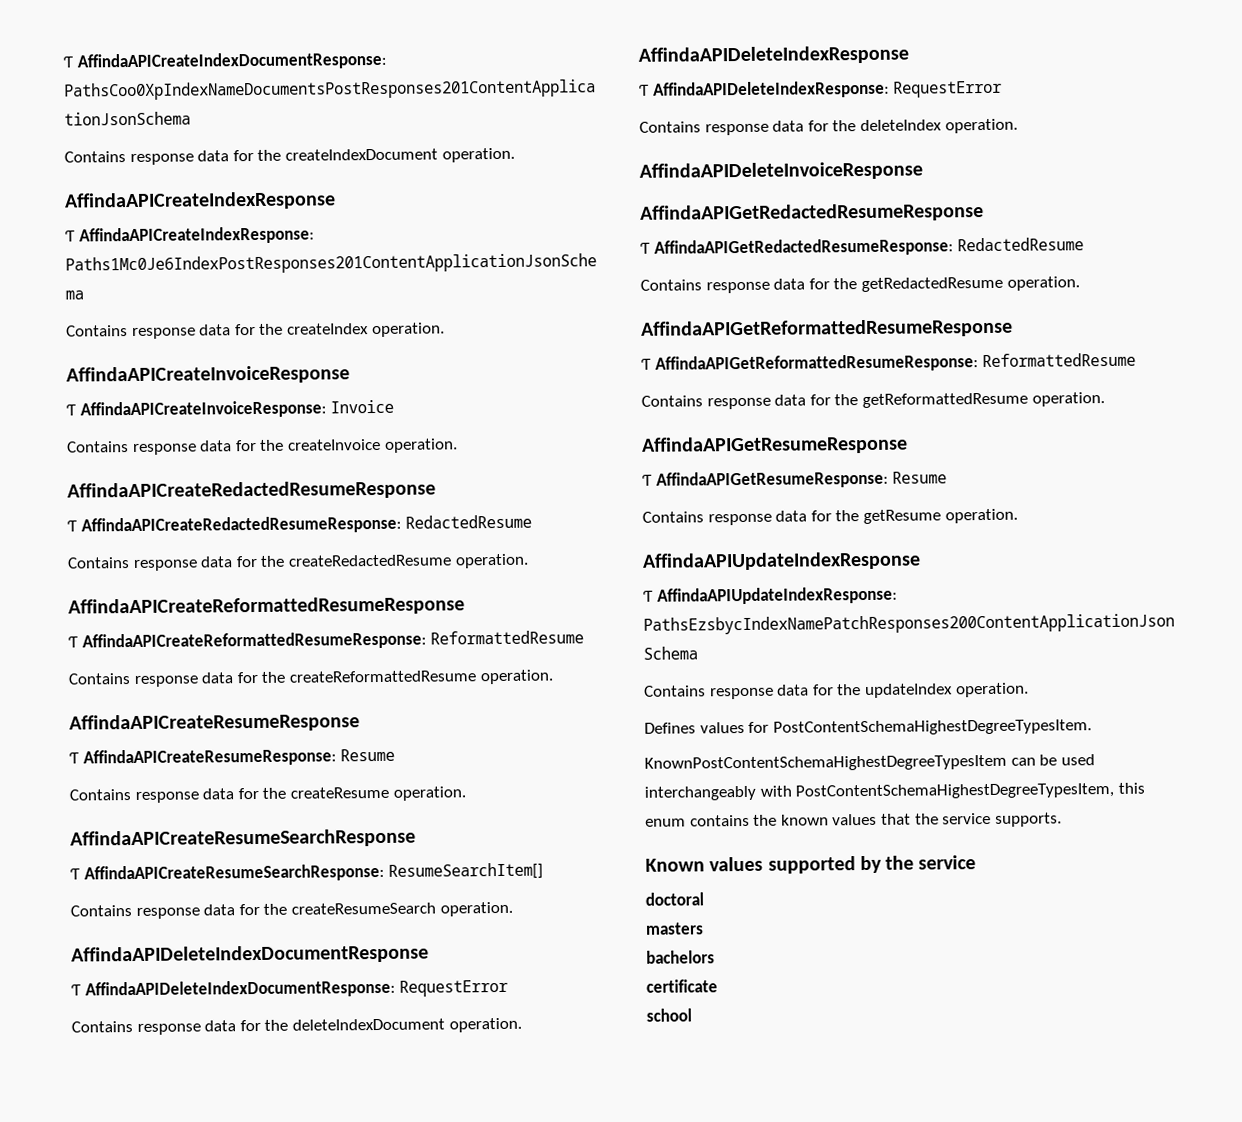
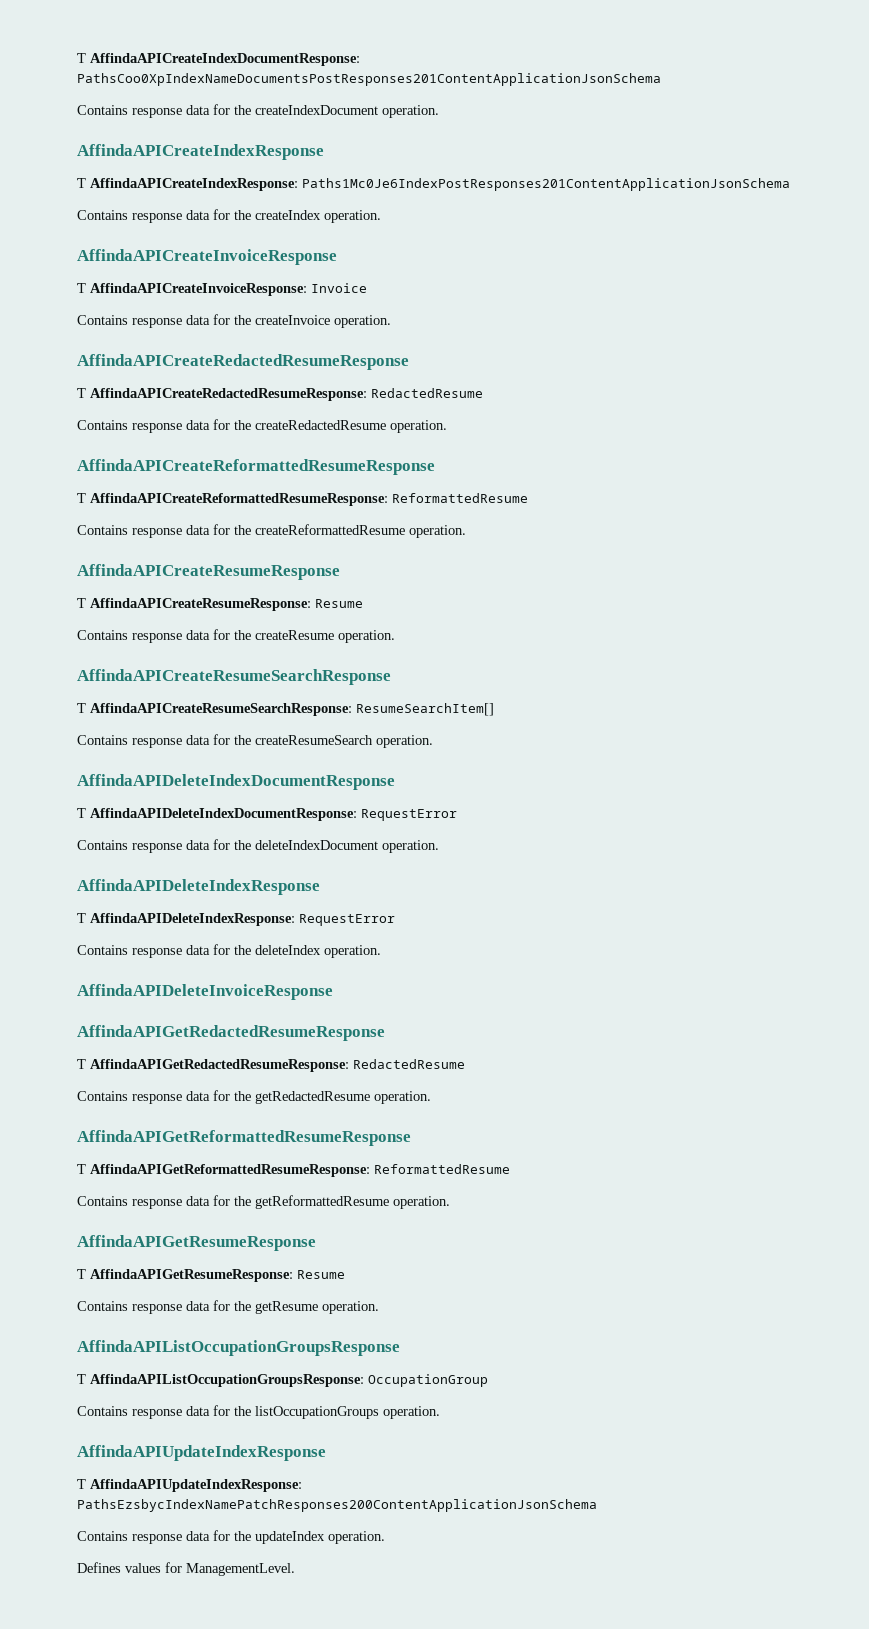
(1018, 516) none -> [77,1340,400,1356] [77,1374,488,1387] [77,1405,440,1419] // AffindaAPIListOccupationGroupsResponse // Ƭ AffindaAPIListOccupationGroupsResponse: OccupationGroup // Contains response data for the listOccupationGroups operation.
[772,719,1092,736] [644,754,1095,772] [644,782,1145,801] [645,812,1062,827] [645,855,977,874] [645,892,704,906] [645,922,704,935] [646,950,715,964] [646,979,718,993] [646,1008,692,1022] PostContentSchemaHighestDegreeTypesItem. // KnownPostContentSchemaHighestDegreeTypesItem can be used interchangeably with PostContentSchemaHighestDegreeTypesItem, this enum contains the known values that the service supports. // Known values supported by the service // doctoral // masters // bachelors // certificate // school -> [186,1563,295,1576] ManagementLevel.

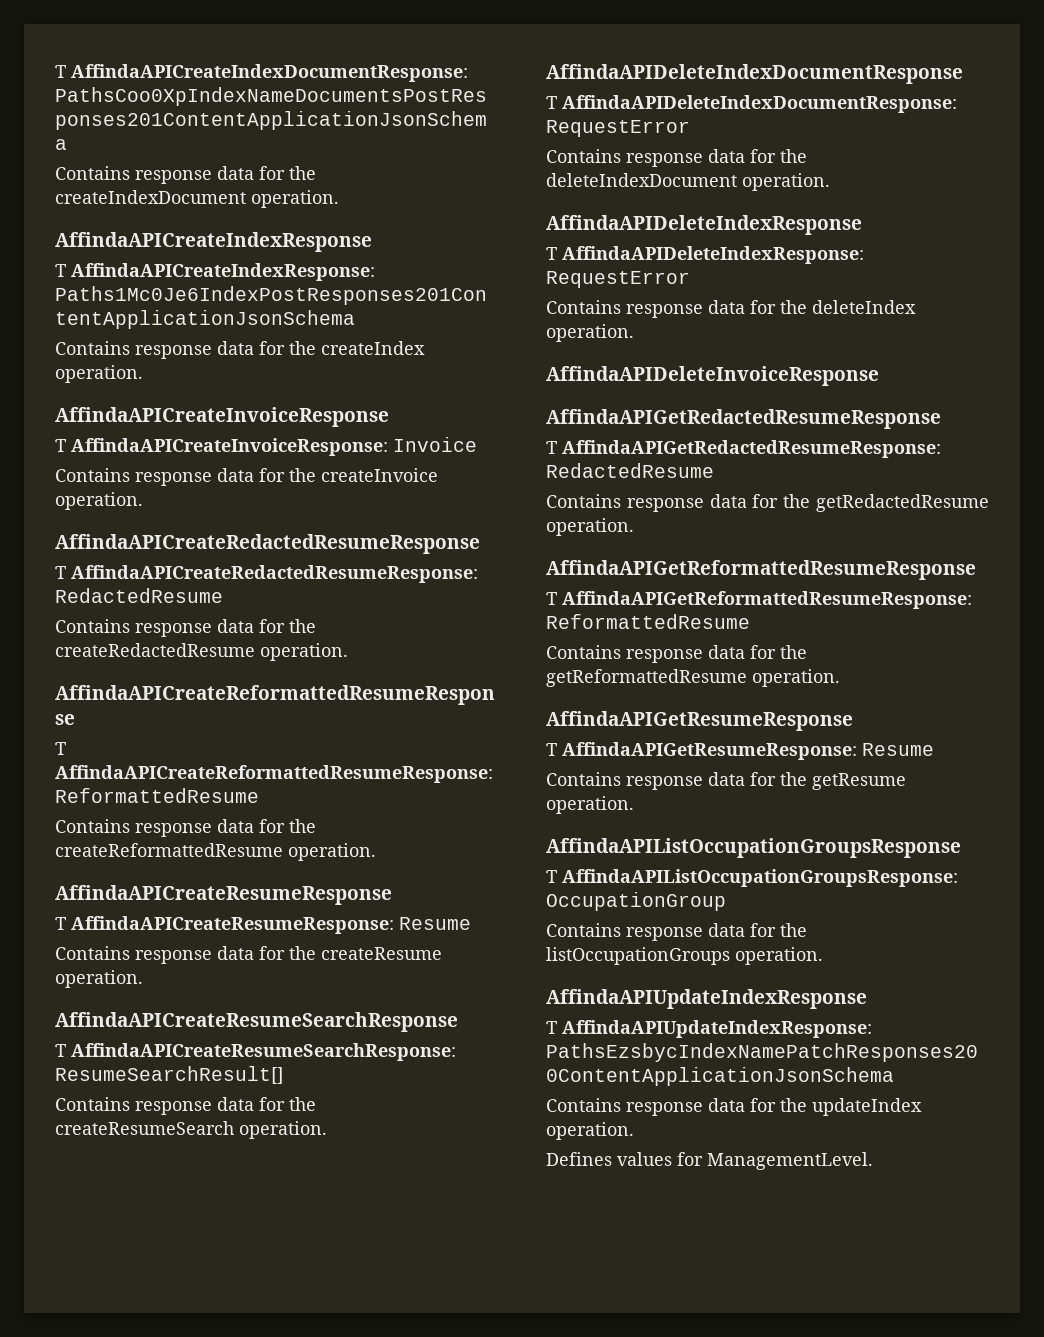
[356,703,494,716] ResumeSearchItem[] -> [55,1066,283,1084] ResumeSearchResult[]

